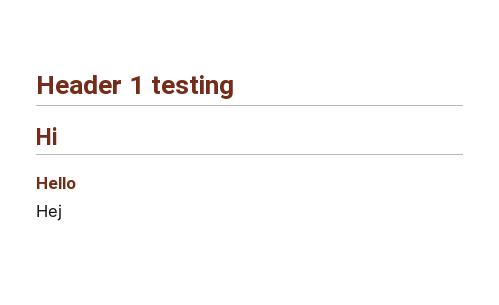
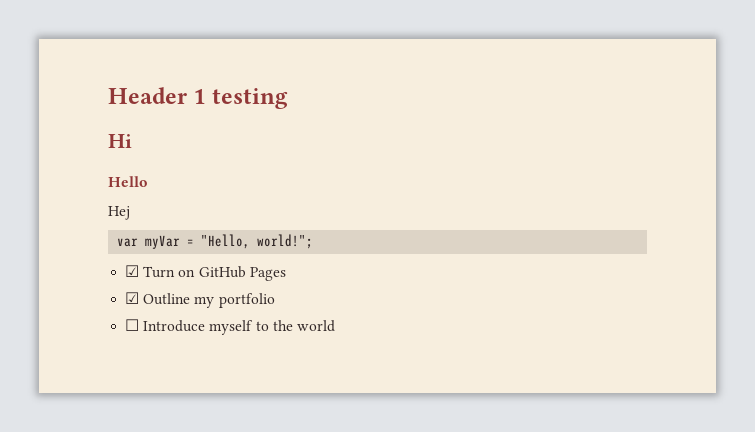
(62, 212) none -> [117,234,314,249] [125,265,286,281] [125,292,275,308] [125,319,335,335] // var myVar = "Hello, world!"; // ☑ Turn on GitHub Pages // ☑ Outline my portfolio // ☐ Introduce myself to the world

